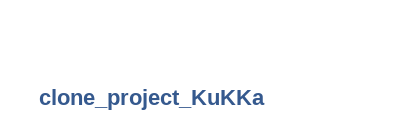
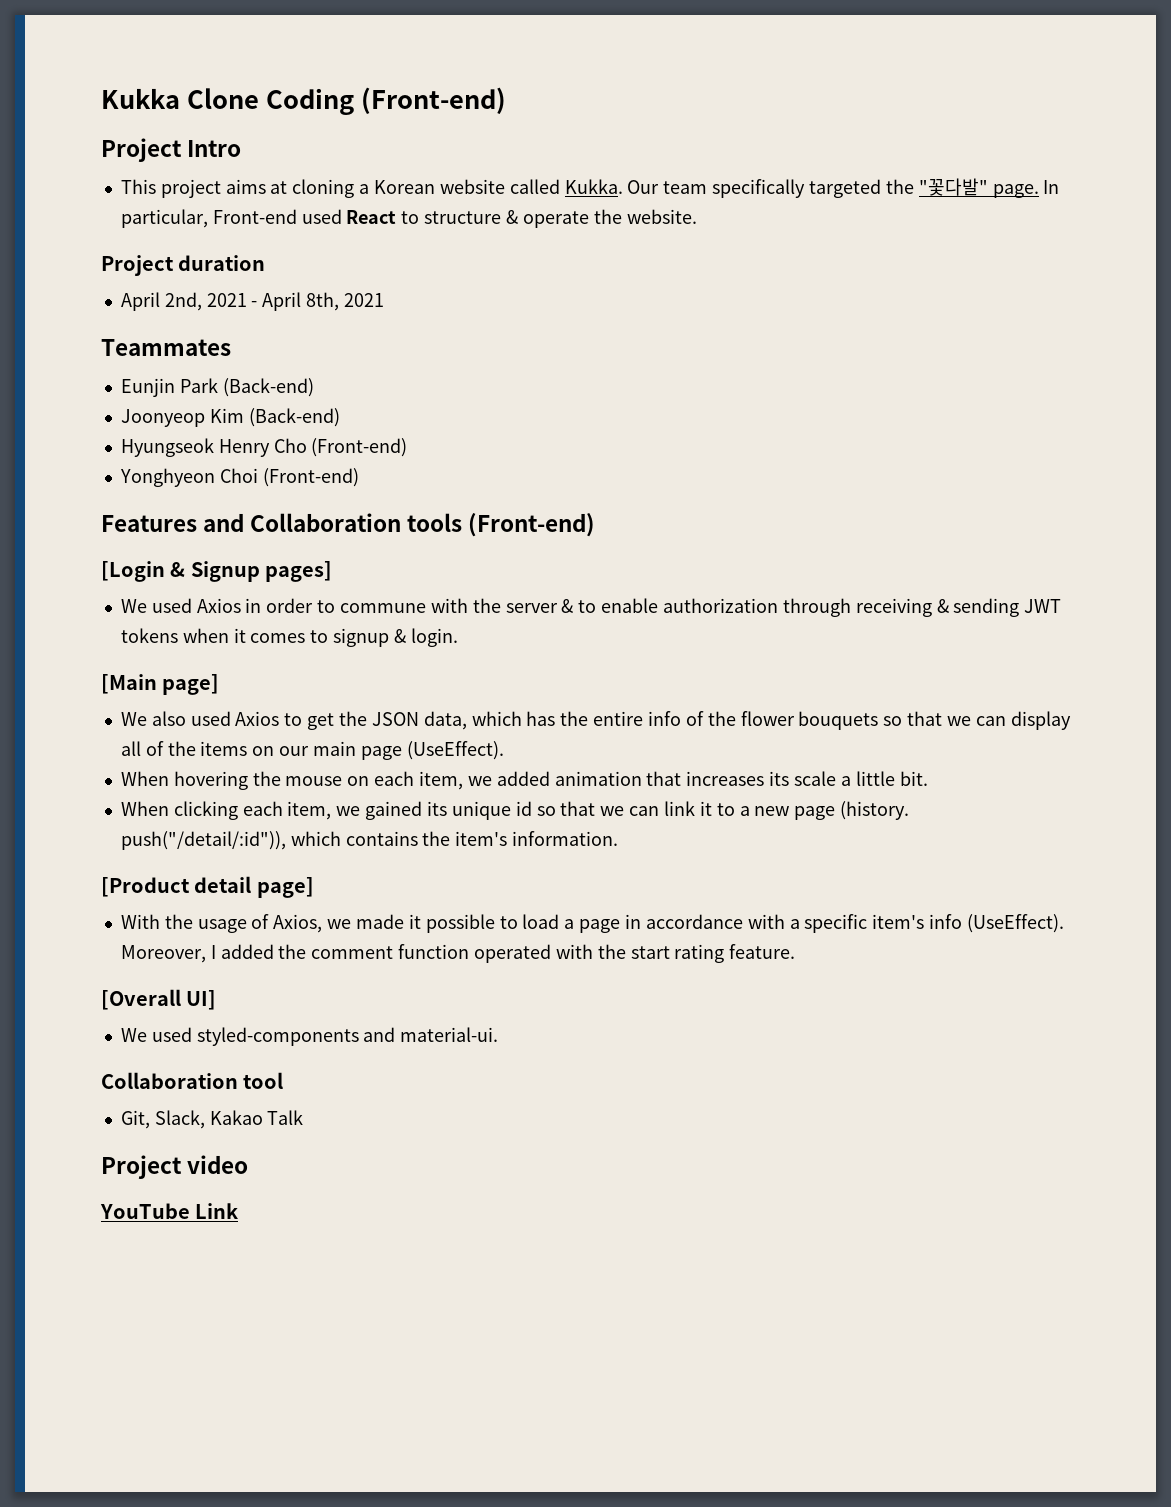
[39,89,265,110] clone_project_KuKKa -> [101,87,506,115] [101,138,242,162] [120,178,1060,198] [120,209,697,228] [101,255,266,276] [120,292,384,311] [101,339,231,356] [120,378,314,397] [120,408,340,427] [120,438,408,457] [119,468,359,487] [101,513,596,537] [101,561,333,582] [120,598,1062,617] [120,628,458,647] [101,674,220,695] [120,711,1071,730] [120,741,504,760] [120,771,928,790] [120,801,910,820] [120,831,619,850] [101,876,314,898] [120,914,1065,933] [120,944,796,963] [101,989,217,1010] [120,1027,499,1046] [101,1072,284,1089] [120,1110,304,1129] [101,1155,249,1179] [100,1203,239,1219] Kukka Clone Coding (Front-end) // Project Intro // This project aims at cloning a Korean website called Kukka. Our team specifically targeted the "꽃다발" page. In particular, Front-end used React to structure & operate the website. // Project duration // April 2nd, 2021 - April 8th, 2021 // Teammates // Eunjin Park (Back-end) // Joonyeop Kim (Back-end) // Hyungseok Henry Cho (Front-end) // Yonghyeon Choi (Front-end) // Features and Collaboration tools (Front-end) // [Login & Signup pages] // We used Axios in order to commune with the server & to enable authorization through receiving & sending JWT tokens when it comes to signup & login. // [Main page] // We also used Axios to get the JSON data, which has the entire info of the flower bouquets so that we can display all of the items on our main page (UseEffect). // When hovering the mouse on each item, we added animation that increases its scale a little bit. // When clicking each item, we gained its unique id so that we can link it to a new page (history. push("/detail/:id")), which contains the item's information. // [Product detail page] // With the usage of Axios, we made it possible to load a page in accordance with a specific item's info (UseEffect). Moreover, I added the comment function operated with the start rating feature. // [Overall UI] // We used styled-components and material-ui. // Collaboration tool // Git, Slack, Kakao Talk // Project video // YouTube Link

